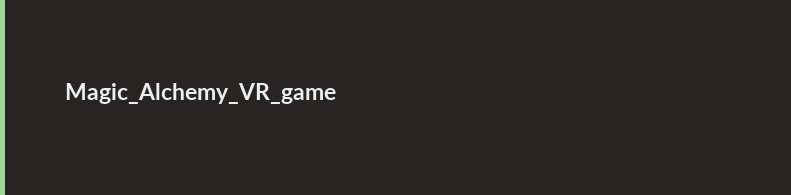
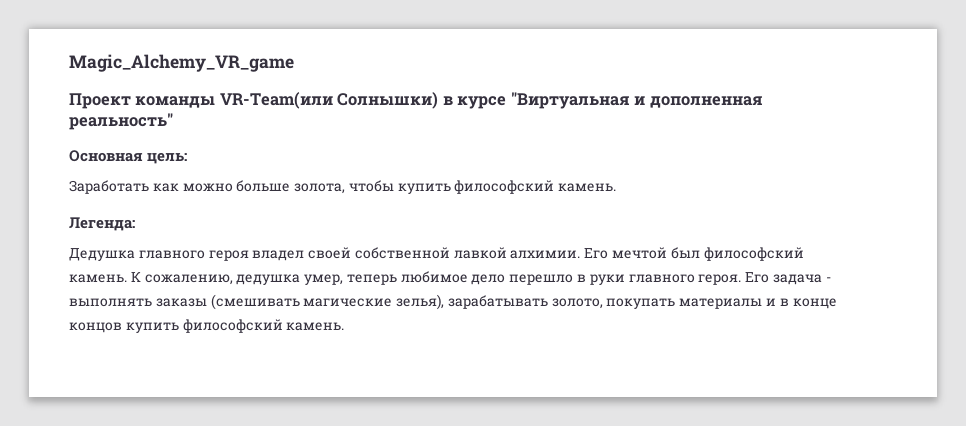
(336, 93) none -> [69,92,763,109] [69,113,173,130] [69,150,188,164] [69,180,617,194] [69,217,135,231] [69,247,804,261] [69,271,831,285] [69,294,837,310] [69,319,345,333] // Проект команды VR-Team(или Солнышки) в курсе "Виртуальная и дополненная реальность" // Основная цель: // Заработать как можно больше золота, чтобы купить философский камень. // Легенда: // Дедушка главного героя владел своей собственной лавкой алхимии. Его мечтой был философский камень. К сожалению, дедушка умер, теперь любимое дело перешло в руки главного героя. Его задача - выполнять заказы (смешивать магические зелья), зарабатывать золото, покупать материалы и в конце концов купить философский камень.

